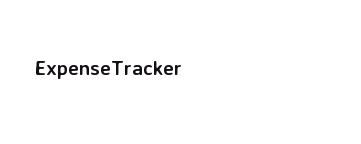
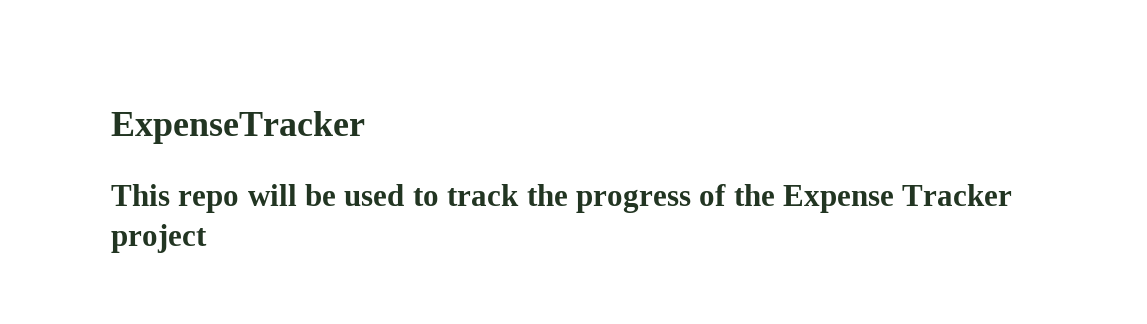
(182, 70) none -> [111,184,1013,213] [111,224,207,253] // This repo will be used to track the progress of the Expense Tracker project

